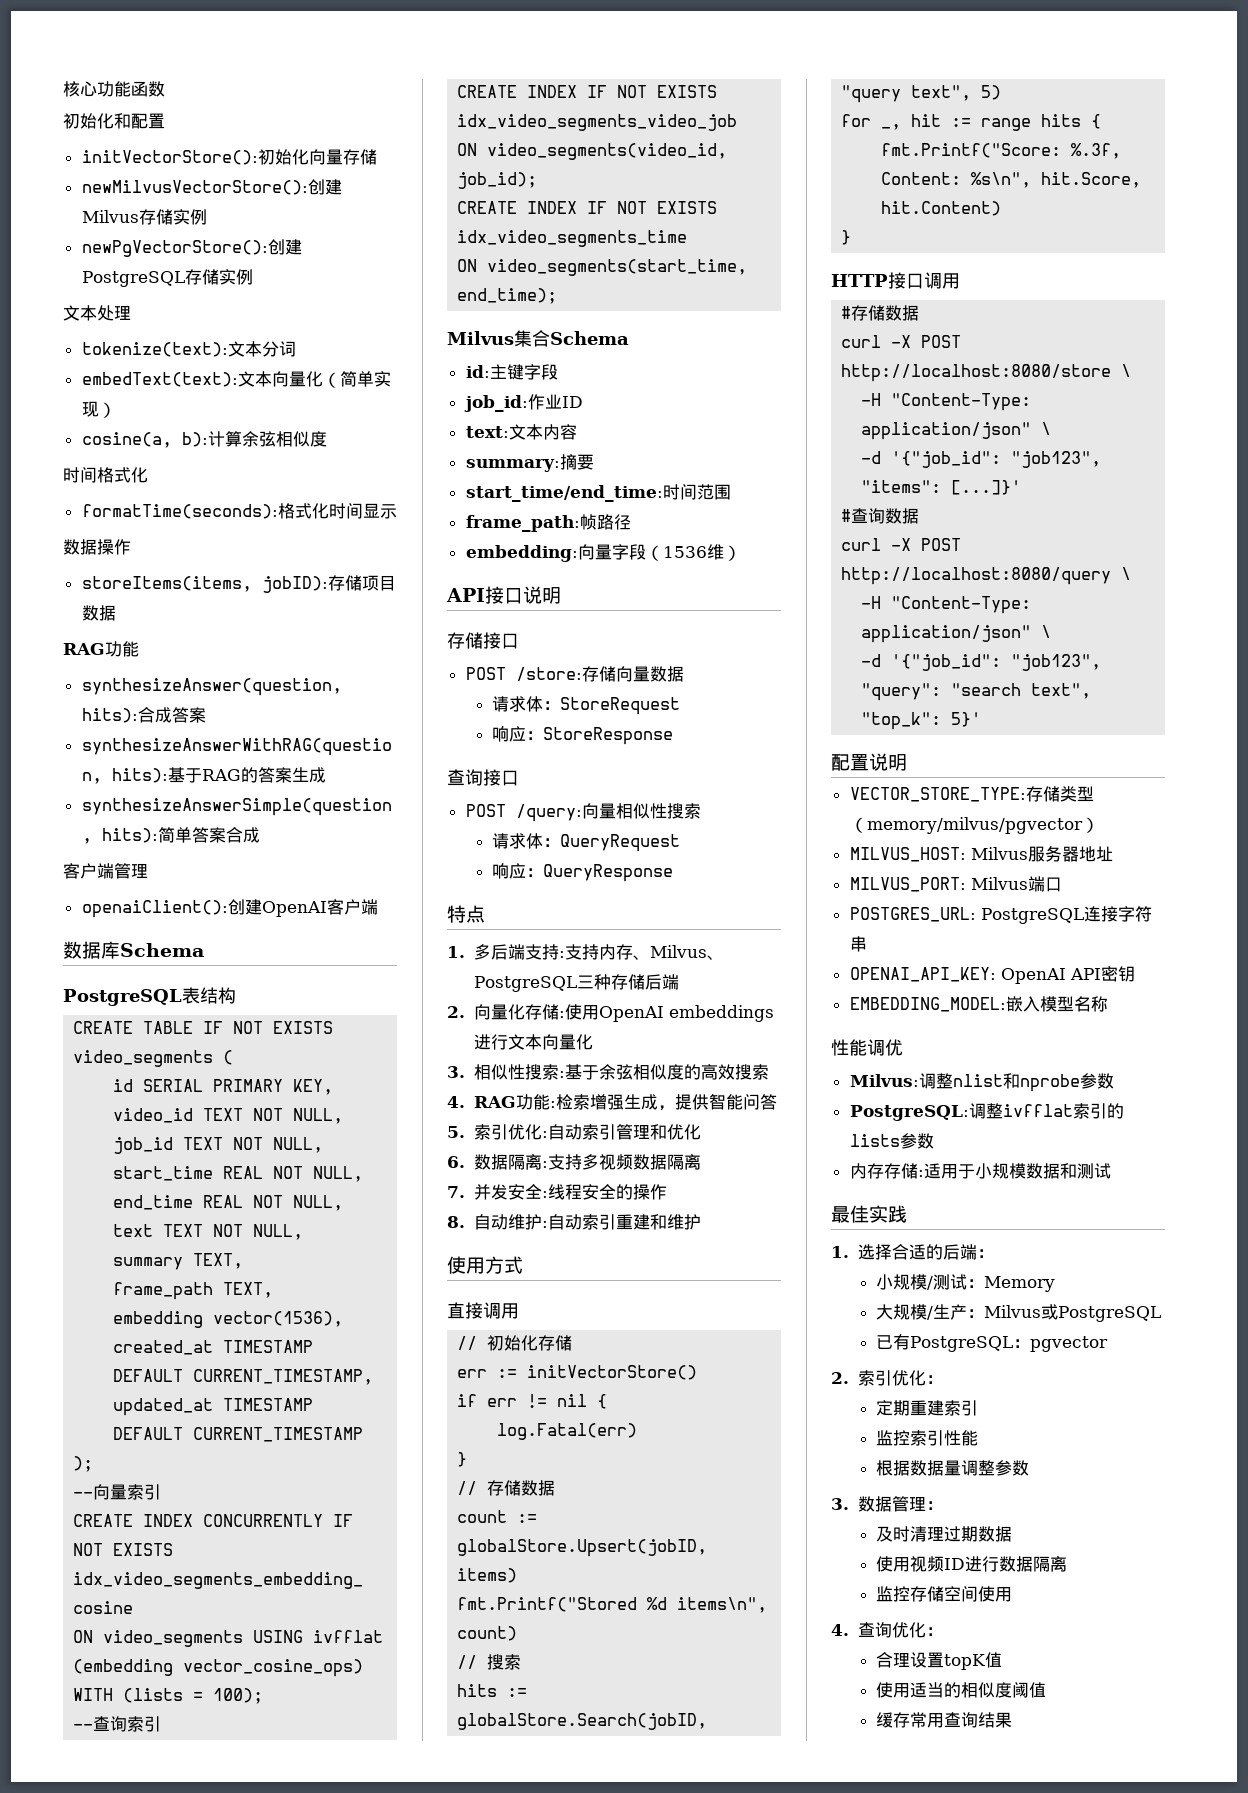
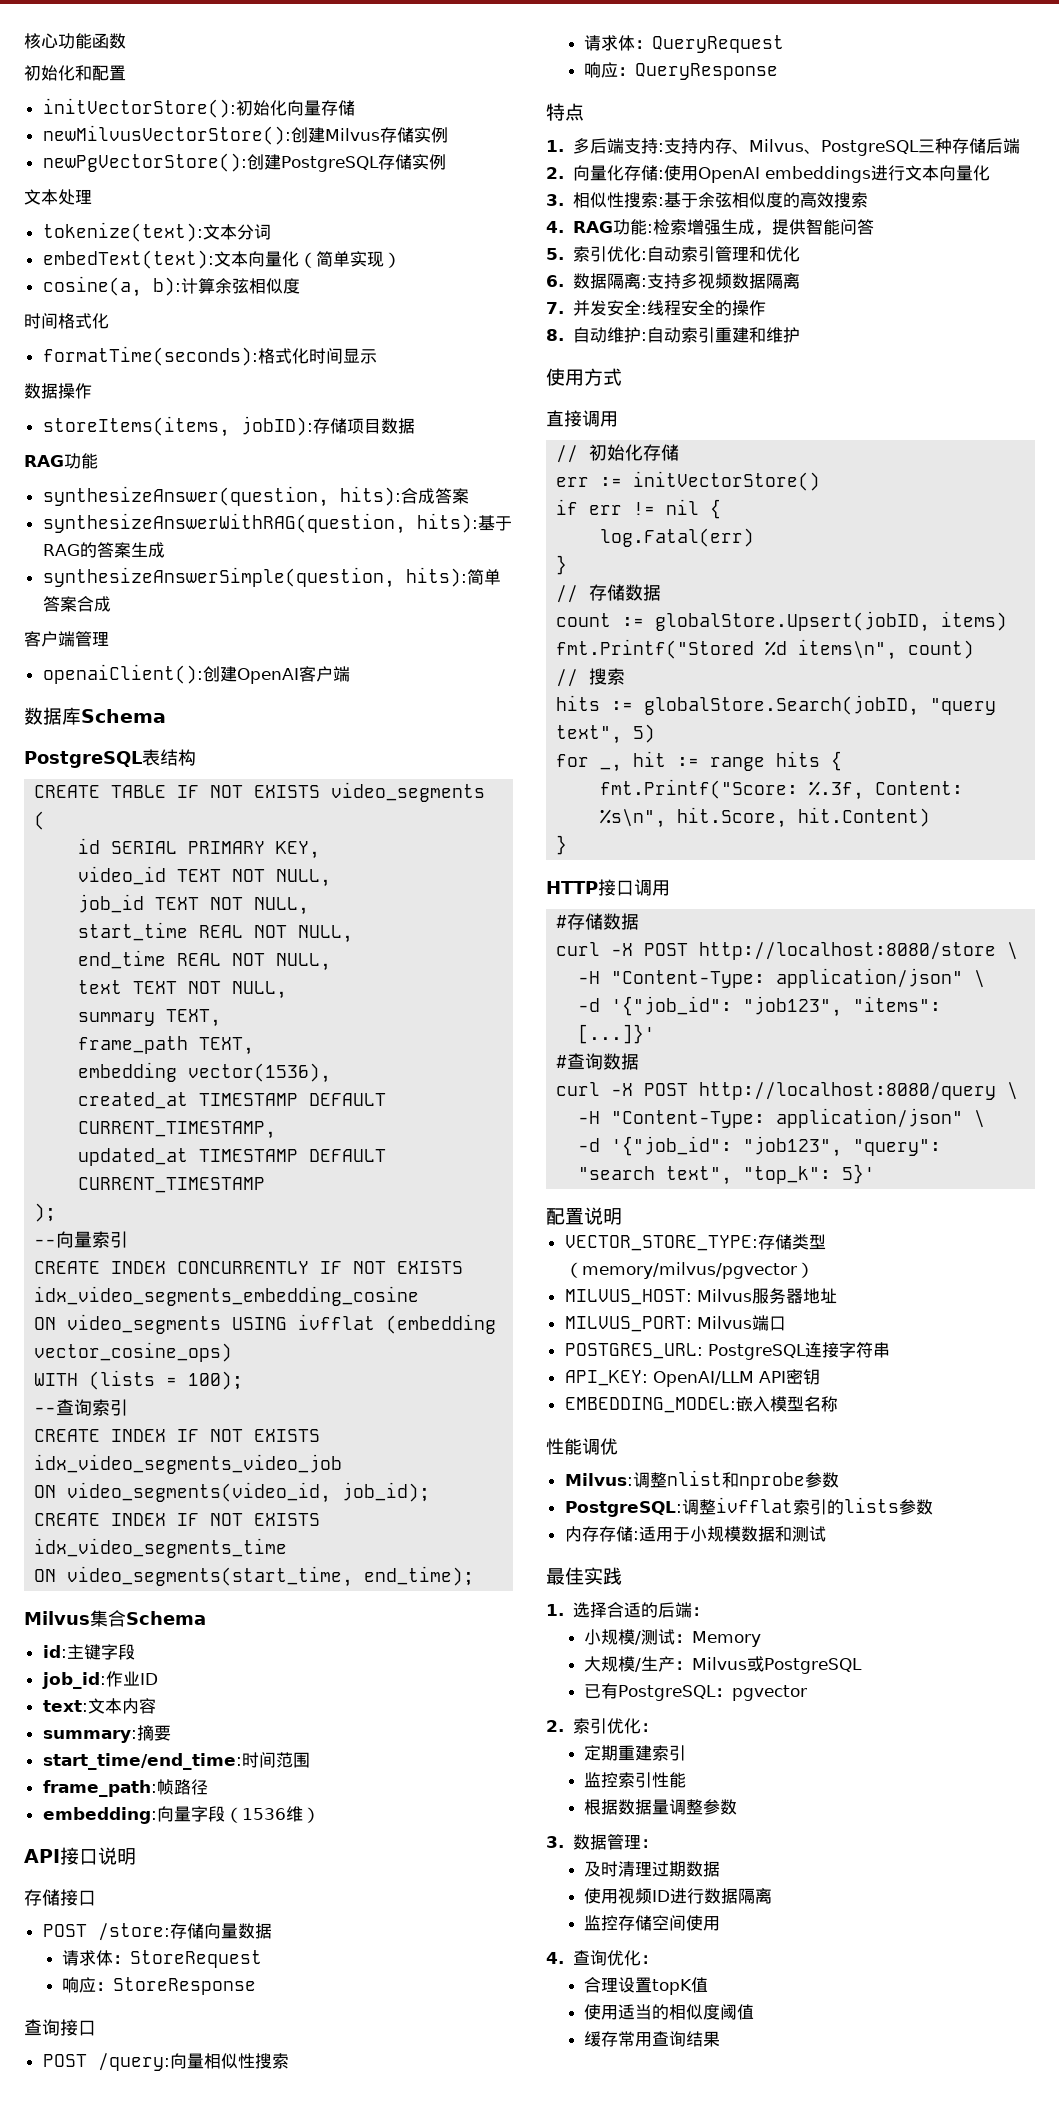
[849,967,1066,984] OPENAI_API_KEY: OpenAI -> [564,1370,754,1387] API_KEY: OpenAI/LLM

